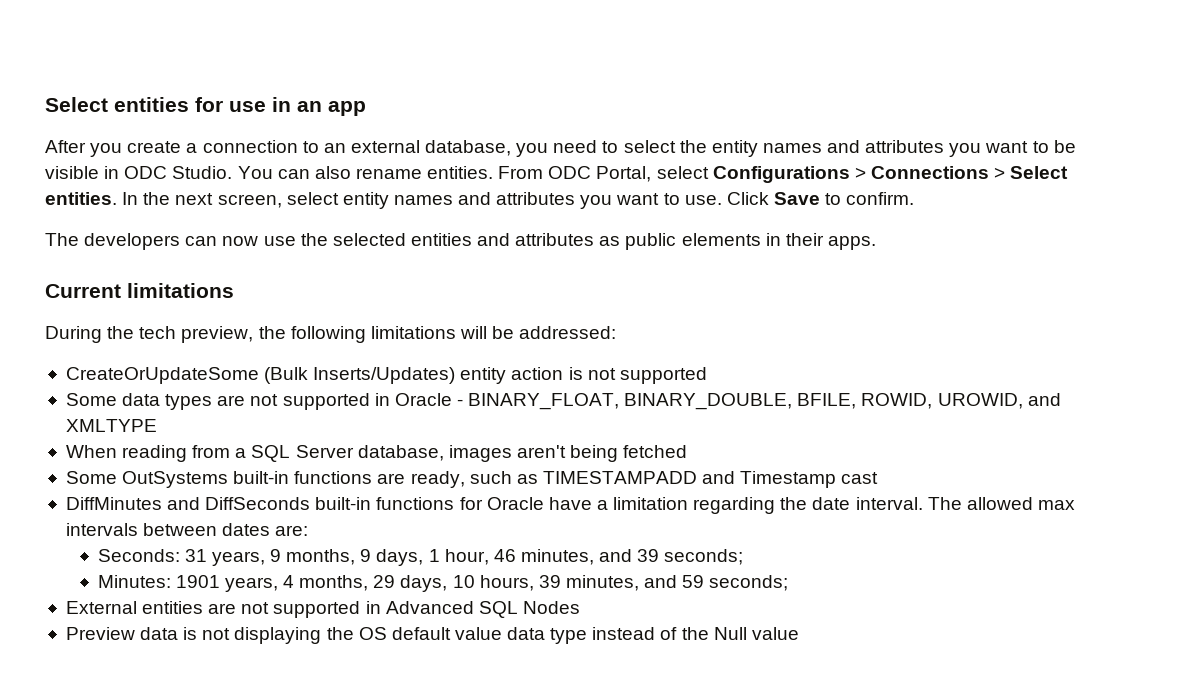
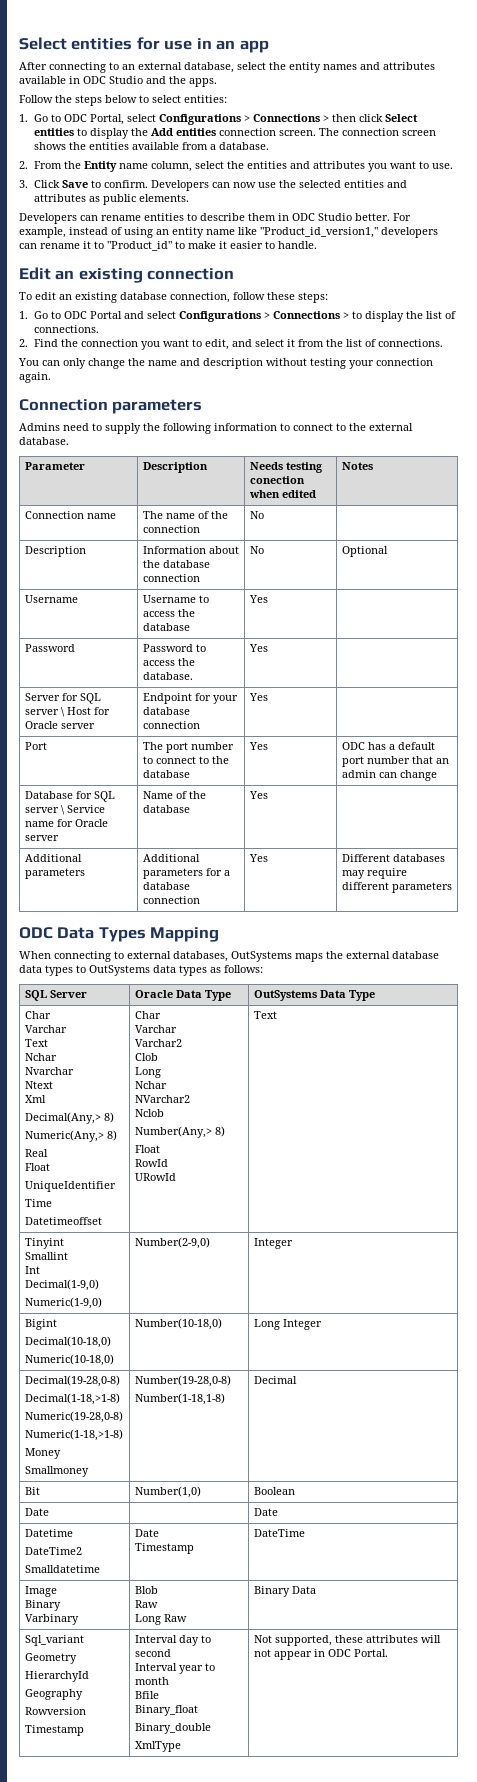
[90,140,298,157] you create a connection -> [49,62,106,73] connecting
[516,140,619,157] you need to -> (234, 67) none
[949,140,1076,157] [45,166,544,179] you want to be visible in ODC Studio. You can also rename entities. From -> [19,76,217,87] [19,95,227,106] [19,114,61,122] available in ODC Studio and the apps. // Follow the steps below to select entities: // 1. Go to
[1010,166,1069,179] [45,192,453,209] Select entities. In the next screen, select entity names -> [331,114,418,122] [33,128,436,139] [33,142,269,150] [19,161,287,172] then click Select entities to display the Add entities connection screen. The connection screen shows the entities available from a database. // 2. From the Entity name column, select the entities
(722, 200) none -> [19,180,28,188] // 3.
[45,233,181,250] // The developers -> [150,180,209,191] Developers
[681,233,876,250] [45,283,234,298] [45,326,617,343] [65,367,707,384] [65,393,1061,410] [65,419,157,432] [65,445,688,462] [65,471,879,488] [65,497,1075,514] [65,523,309,536] [97,549,744,566] [97,575,789,592] [65,601,580,618] [65,627,799,644] elements in their apps. // Current limitations // During the tech preview, the following limitations will be addressed: // CreateOrUpdateSome (Bulk Inserts/Updates) entity action is not supported // Some data types are not supported in Oracle - BINARY_FLOAT, BINARY_DOUBLE, BFILE, ROWID, UROWID, and XMLTYPE // When reading from a SQL Server database, images aren't being fetched // Some OutSystems built-in functions are ready, such as TIMESTAMPADD and Timestamp cast // DiffMinutes and DiffSeconds built-in functions for Oracle have a limitation regarding the date interval. The allowed max intervals between dates are: // Seconds: 31 years, 9 months, 9 days, 1 hour, 46 minutes, and 39 seconds; // Minutes: 1901 years, 4 months, 29 days, 10 hours, 39 minutes, and 59 seconds; // External entities are not supported in Advanced SQL Nodes // Preview data is not displaying the OS default value data type instead of the Null value -> [138,194,189,202] [19,213,411,224] [19,227,438,238] [19,241,317,251] [19,267,235,283] [19,292,328,303] [19,311,456,322] [33,325,99,333] [19,339,443,350] [18,358,433,369] [19,372,51,383] [19,399,203,414] [19,423,413,434] [19,437,69,445] [24,462,85,470] [142,462,208,473] [249,462,323,473] [249,476,305,484] [248,490,316,498] [341,462,373,470] [24,511,116,519] [142,511,228,519] [142,525,200,533] [249,511,264,519] [24,546,86,557] [142,546,239,554] [142,560,210,568] [142,574,200,582] [249,546,264,554] [341,546,388,557] [24,595,78,603] [142,595,209,603] [142,609,195,617] [142,623,190,631] [248,595,268,603] [24,644,75,652] [142,644,206,652] [142,658,195,666] [142,672,193,680] [248,644,268,652] [24,693,101,704] [24,707,110,717] [24,721,95,729] [142,693,238,704] [142,707,190,715] [142,721,200,729] [248,693,268,701] [24,742,47,750] [142,742,234,753] [142,756,229,764] [142,770,190,778] [248,742,268,750] [341,742,435,750] [341,756,449,767] [341,770,437,781] [24,791,115,802] [24,805,105,815] [24,819,108,827] [24,835,59,841] [142,791,206,799] [142,805,190,813] [248,791,268,799] [24,854,82,862] [24,868,85,879] [142,854,200,862] [142,868,230,879] [142,882,190,890] [142,896,200,904] [248,854,268,862] [341,854,445,862] [341,868,407,879] [341,882,452,893] [19,927,220,942] [19,951,439,962] [19,965,263,976] [24,990,87,1001] [134,990,231,1001] [253,990,375,1001] [24,1011,51,1019] [24,1025,67,1033] [24,1039,48,1047] [24,1053,57,1061] [24,1067,74,1075] [24,1081,53,1089] [24,1095,46,1103] [24,1112,114,1124] [24,1130,117,1142] [24,1149,48,1157] [24,1163,50,1171] [24,1181,116,1192] [24,1199,52,1207] [24,1217,102,1225] [134,1011,161,1019] [134,1025,177,1033] [134,1039,182,1047] [134,1053,158,1061] [134,1067,161,1078] [134,1081,167,1089] [134,1095,190,1103] [134,1109,164,1117] [134,1126,225,1138] [134,1145,160,1153] [134,1159,168,1167] [134,1173,176,1181] [253,1011,277,1019] [24,1238,64,1249] [24,1252,68,1260] [24,1266,40,1274] [24,1279,99,1291] [24,1297,102,1309] [134,1237,210,1249] [253,1238,293,1249] [24,1319,57,1330] [24,1336,111,1348] [24,1354,114,1366] [134,1318,222,1330] [253,1319,322,1330] [24,1375,120,1387] [24,1393,120,1405] [24,1411,123,1423] [24,1429,123,1441] [24,1448,61,1459] [24,1466,89,1477] [134,1375,231,1387] [134,1393,225,1405] [253,1376,297,1384] [24,1487,40,1495] [134,1486,201,1498] [253,1487,295,1495] [24,1508,49,1516] [253,1508,278,1516] [24,1529,73,1537] [24,1547,82,1555] [24,1565,100,1573] [134,1529,159,1537] [134,1543,194,1554] [253,1529,305,1537] [24,1586,57,1597] [24,1600,61,1611] [24,1614,79,1625] [134,1586,158,1594] [134,1600,158,1608] [134,1614,187,1625] [253,1586,316,1597] [24,1635,84,1646] [24,1653,77,1664] [24,1671,89,1682] [24,1689,83,1700] [24,1707,86,1715] [24,1725,84,1736] [134,1635,211,1646] [134,1649,171,1657] [134,1663,215,1674] [134,1677,169,1685] [134,1691,159,1699] [134,1705,198,1716] [134,1723,211,1734] [134,1741,181,1752] [253,1635,441,1646] [253,1649,388,1660] elements. // Developers can rename entities to describe them in ODC Studio better. For example, instead of using an entity name like "Product_id_version1," developers can rename it to "Product_id" to make it easier to handle. // Edit an existing connection // To edit an existing database connection, follow these steps: // 1. Go to ODC Portal and select Configurations > Connections > to display the list of connections. // 2. Find the connection you want to edit, and select it from the list of connections. // You can only change the name and description without testing your connection again. // Connection parameters // Admins need to supply the following information to connect to the external database. // Parameter | Description | Needs testing conection when edited | Notes // Connection name | The name of the connection | No | // Description | Information about the database connection | No | Optional // Username | Username to access the database | Yes | // Password | Password to access the database. | Yes | // Server for SQL server \ Host for Oracle server | Endpoint for your database connection | Yes | // Port | The port number to connect to the database | Yes | ODC has a default port number that an admin can change // Database for SQL server \ Service name for Oracle server | Name of the database | Yes | // Additional parameters | Additional parameters for a database connection | Yes | Different databases may require different parameters // ODC Data Types Mapping // When connecting to external databases, OutSystems maps the external database data types to OutSystems data types as follows: // SQL Server | Oracle Data Type | OutSystems Data Type // Char // Varchar // Text // Nchar // Nvarchar // Ntext // Xml // Decimal(Any,> 8) // Numeric(Any,> 8) // Real // Float // UniqueIdentifier // Time // Datetimeoffset | Char // Varchar // Varchar2 // Clob // Long // Nchar // NVarchar2 // Nclob // Number(Any,> 8) // Float // RowId // URowId | Text // Tinyint // Smallint // Int // Decimal(1-9,0) // Numeric(1-9,0) | Number(2-9,0) | Integer // Bigint // Decimal(10-18,0) // Numeric(10-18,0) | Number(10-18,0) | Long Integer // Decimal(19-28,0-8) // Decimal(1-18,>1-8) // Numeric(19-28,0-8) // Numeric(1-18,>1-8) // Money // Smallmoney | Number(19-28,0-8) // Number(1-18,1-8) | Decimal // Bit | Number(1,0) | Boolean // Date | | Date // Datetime // DateTime2 // Smalldatetime | Date // Timestamp | DateTime // Image // Binary // Varbinary | Blob // Raw // Long Raw | Binary Data // Sql_variant // Geometry // HierarchyId // Geography // Rowversion // Timestamp | Interval day to second // Interval year to month // Bfile // Binary_float // Binary_double // XmlType | Not supported, these attributes will not appear in ODC Portal.

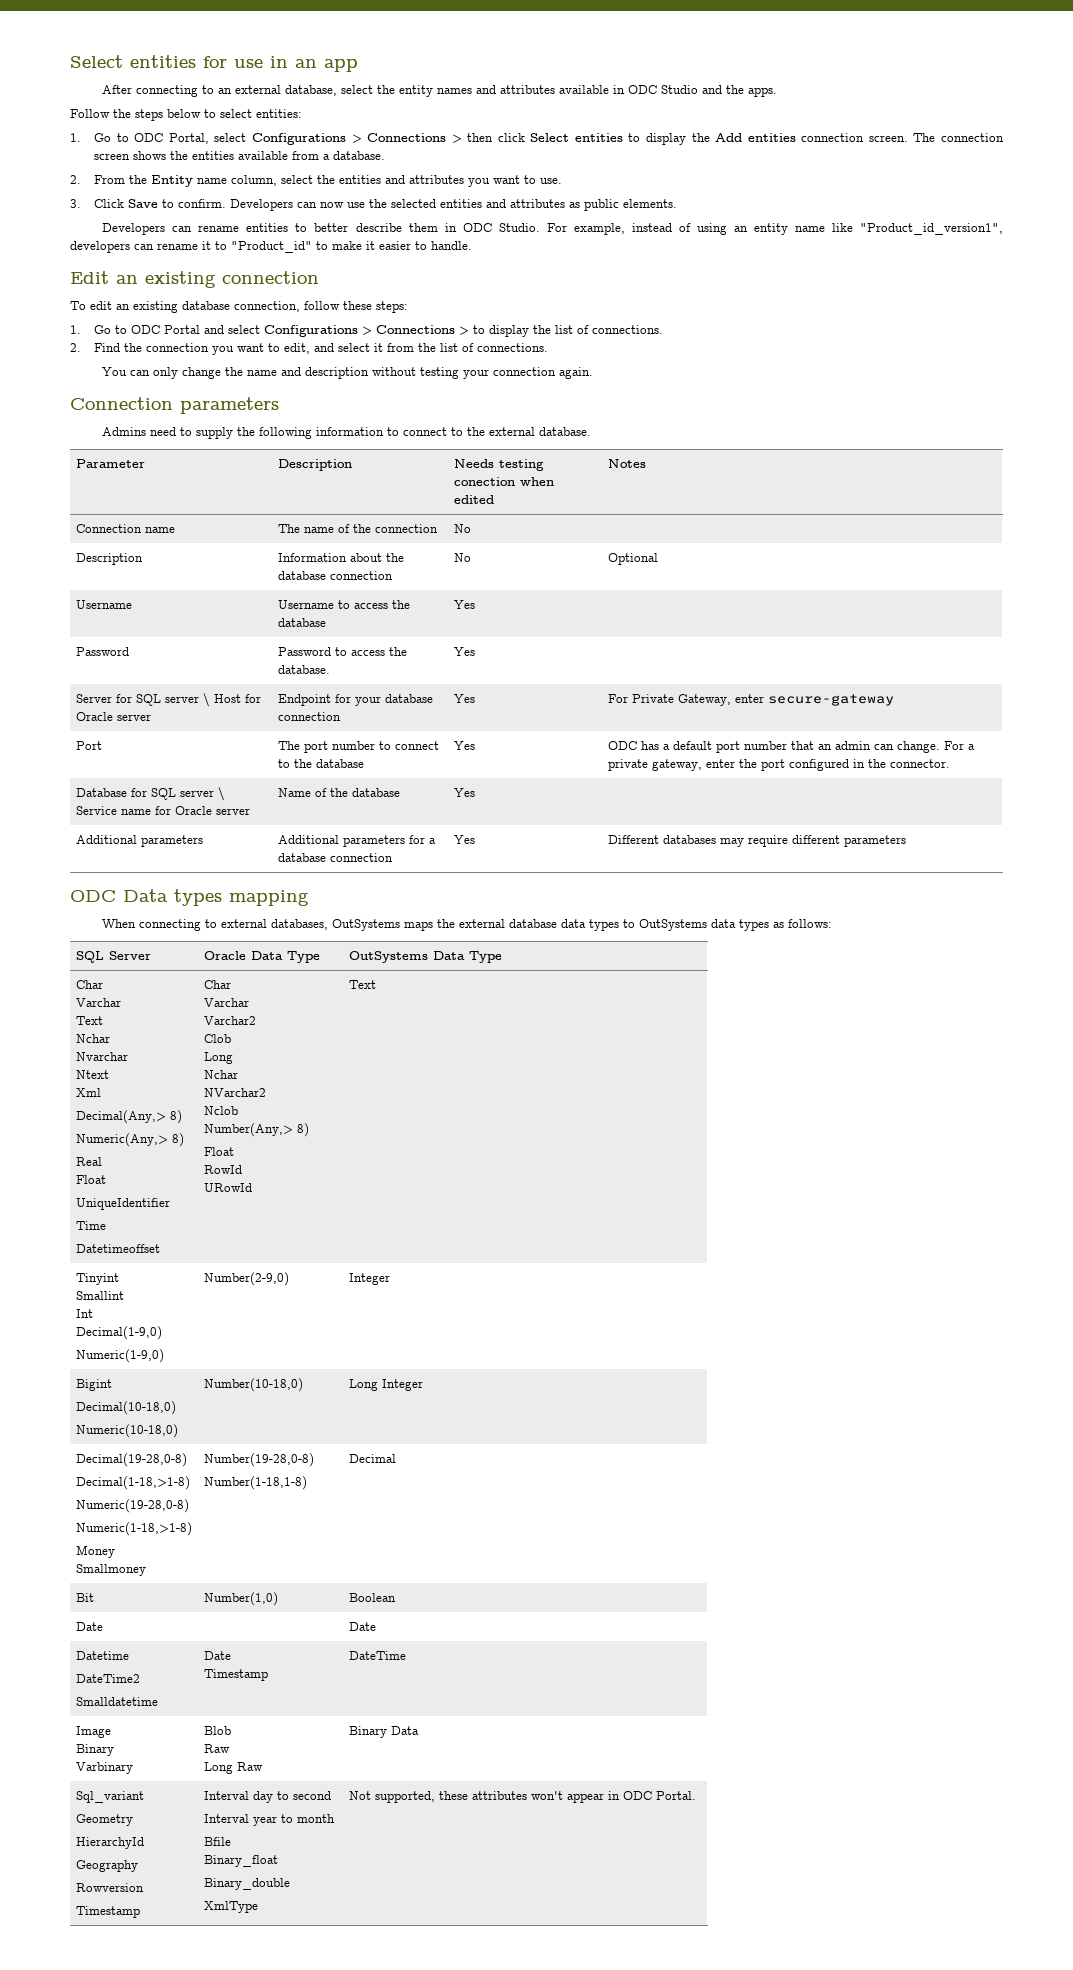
(197, 217) none -> [314,223,349,232] better
[318,213,390,221] Studio better. -> [498,223,540,232] Studio.
[260,227,378,238] "Product_id_version1," -> [860,223,1004,235] "Product_id_version1",
(268, 697) none -> [607,694,894,706] For Private Gateway, enter secure-gateway
[399,770,437,781] change -> [896,741,975,753] [607,759,950,771] change. For a private gateway, enter the port configured in the connector.
[98,927,220,942] Types Mapping -> [174,889,309,906] types mapping
[420,1635,441,1643] [253,1649,271,1657] will not -> [530,1791,563,1800] won't

